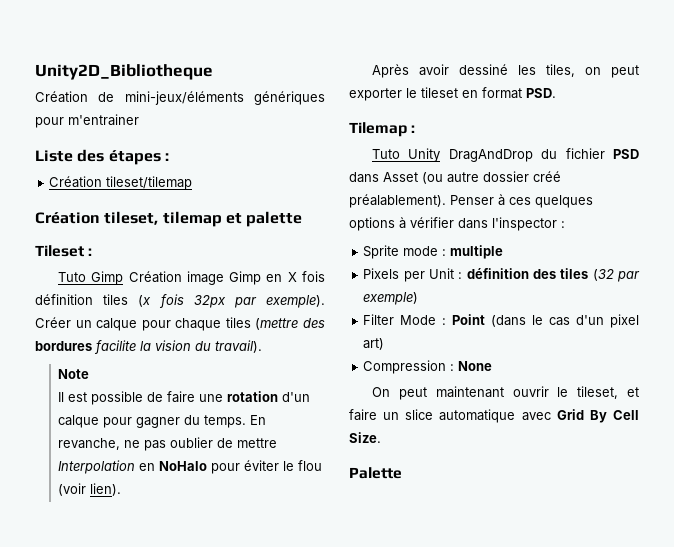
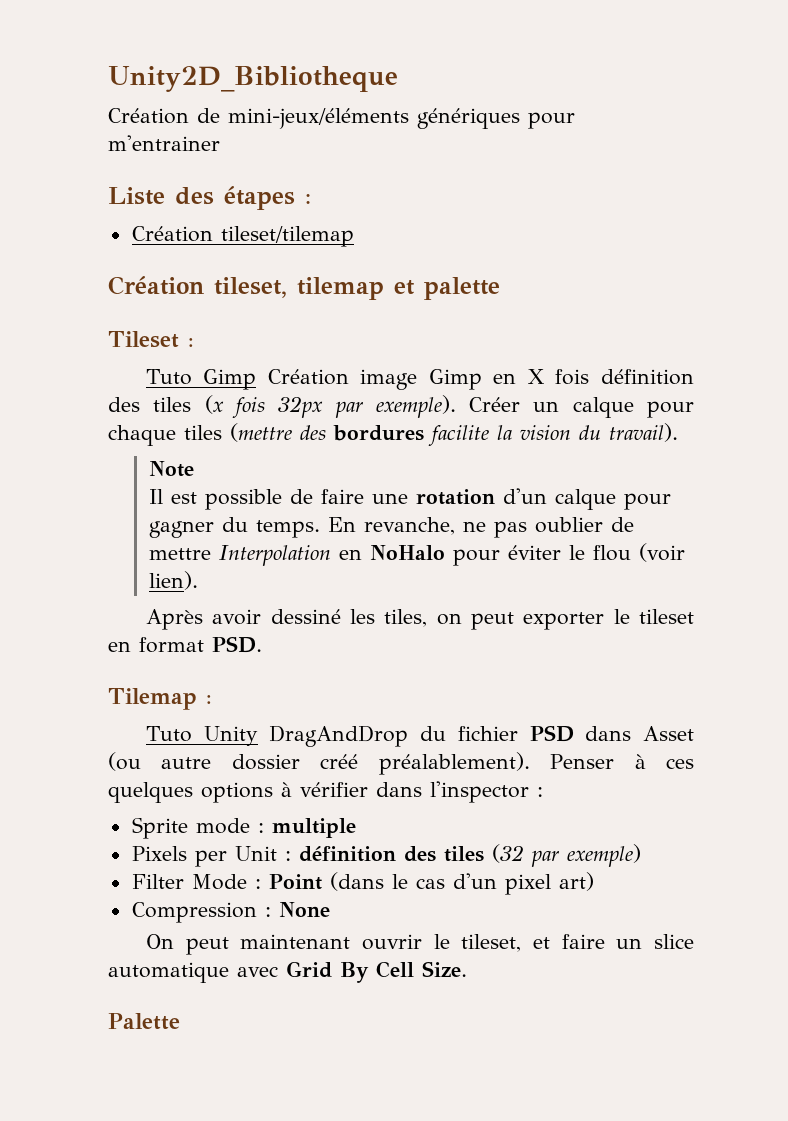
(93, 299) none -> [108,397,140,412] des

